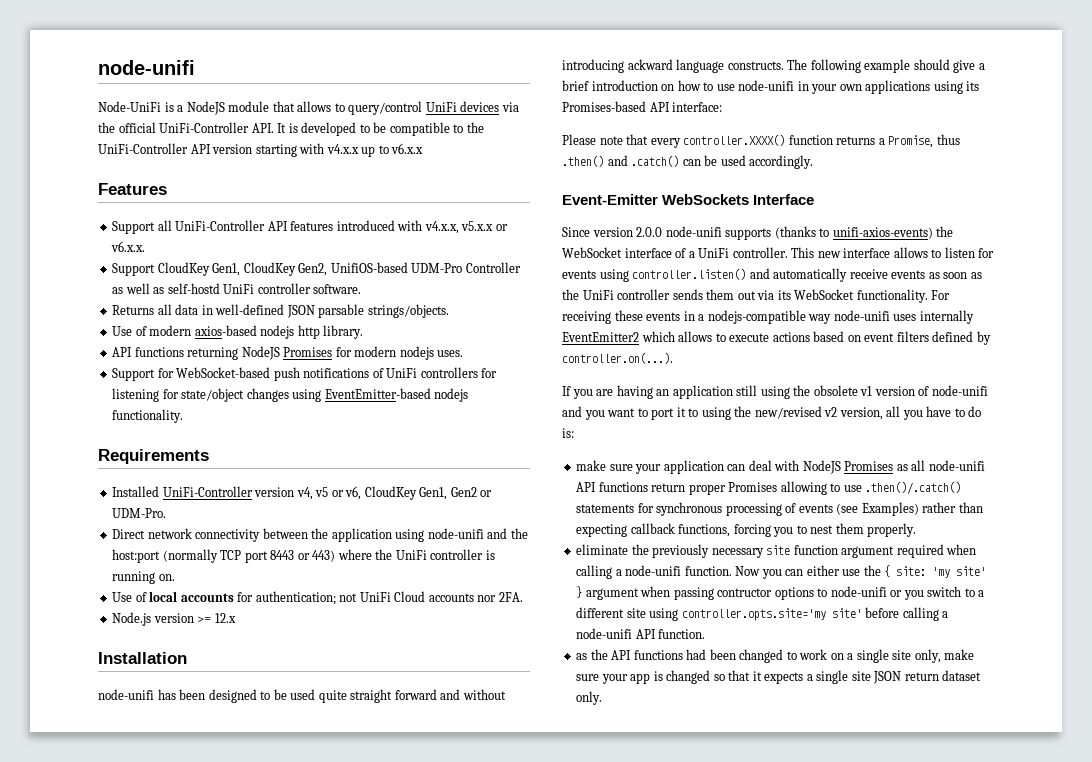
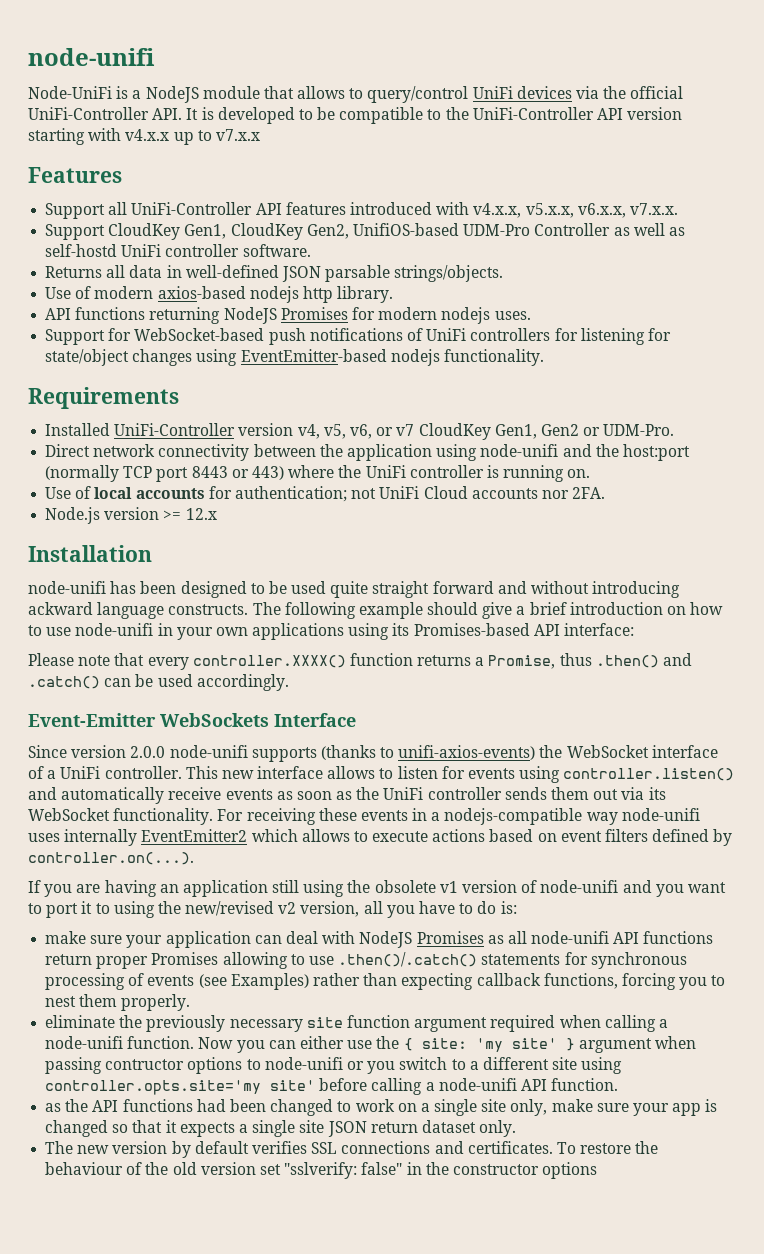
[391,143,424,154] v6.x.x -> [215,129,260,141] v7.x.x
[461,221,508,231] [111,241,146,252] v5.x.x or v6.x.x. -> [525,203,678,218] v5.x.x, v6.x.x, v7.x.x.
[315,486,362,500] v5 or v6, -> [323,424,415,439] v5, v6, or v7
(603, 698) none -> [45,1141,659,1158] [45,1162,598,1179] // The new version by default verifies SSL connections and certificates. To restore the behaviour of the old version set "sslverify: false" in the constructor options

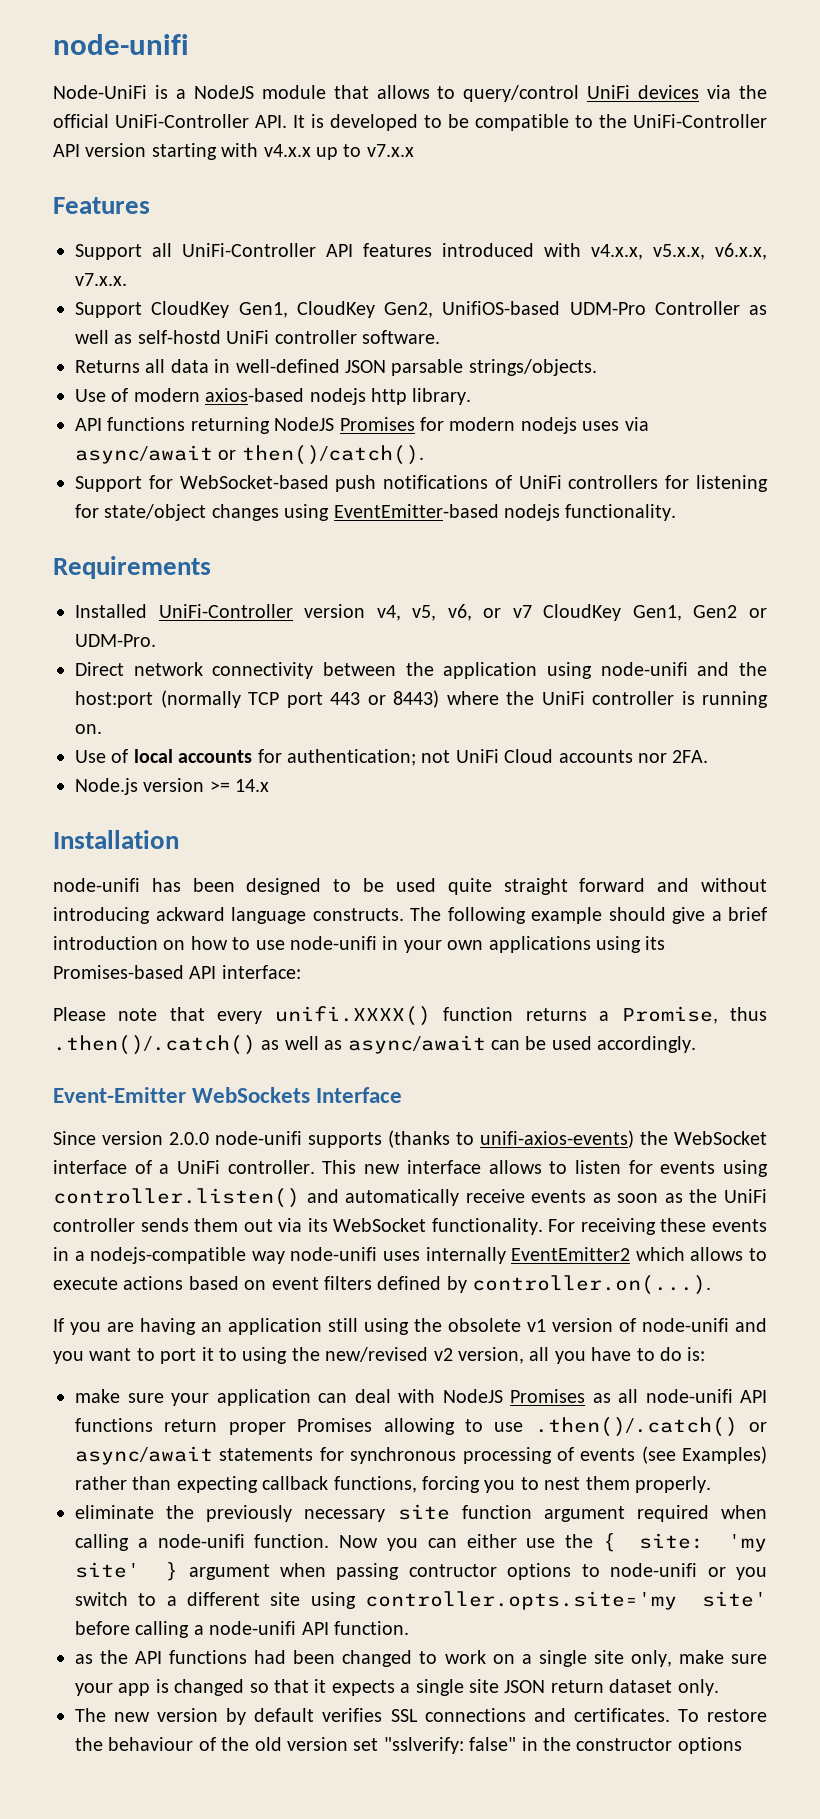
[494,311,531,320] uses. -> [582,417,649,431] [75,445,424,465] uses via async/await or then()/catch().
[191,466,284,480] 8443 or 443) -> [330,690,439,708] 443 or 8443)
[185,508,217,520] 12.x -> [235,779,270,792] 14.x
[192,655,346,668] controller.XXXX() -> [274,1006,431,1026] unifi.XXXX()
[595,653,693,668] [28,676,100,689] .then() and .catch() -> [53,1035,486,1055] .then()/.catch() as well as async/await
(478, 959) none -> [749,1422,767,1432] [75,1446,213,1465] or async/await

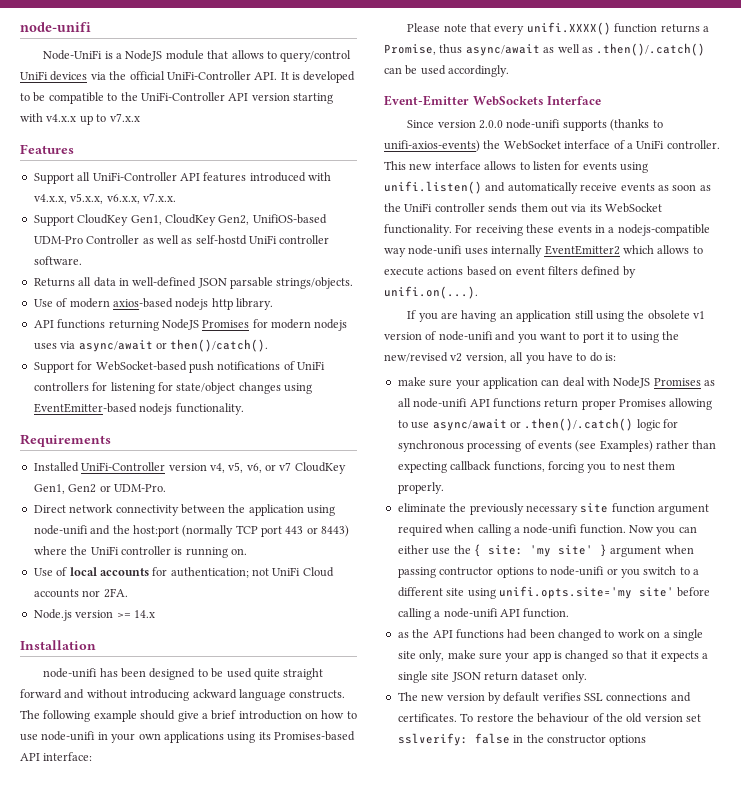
[53,1035,486,1055] .then()/.catch() as well as async/await -> [465,43,706,56] async/await as well as .then()/.catch()
[53,1188,300,1208] controller.listen() -> [384,181,482,194] unifi.listen()
[472,1275,712,1295] controller.on(...). -> [384,286,478,299] unifi.on(...).
[534,1417,767,1437] [75,1446,314,1465] .then()/.catch() or async/await statements -> [432,418,660,431] async/await or .then()/.catch() logic
[365,1591,678,1610] controller.opts.site='my -> [498,586,632,599] unifi.opts.site='my
[383,1737,517,1754] "sslverify: false" -> [397,733,510,746] sslverify: false

